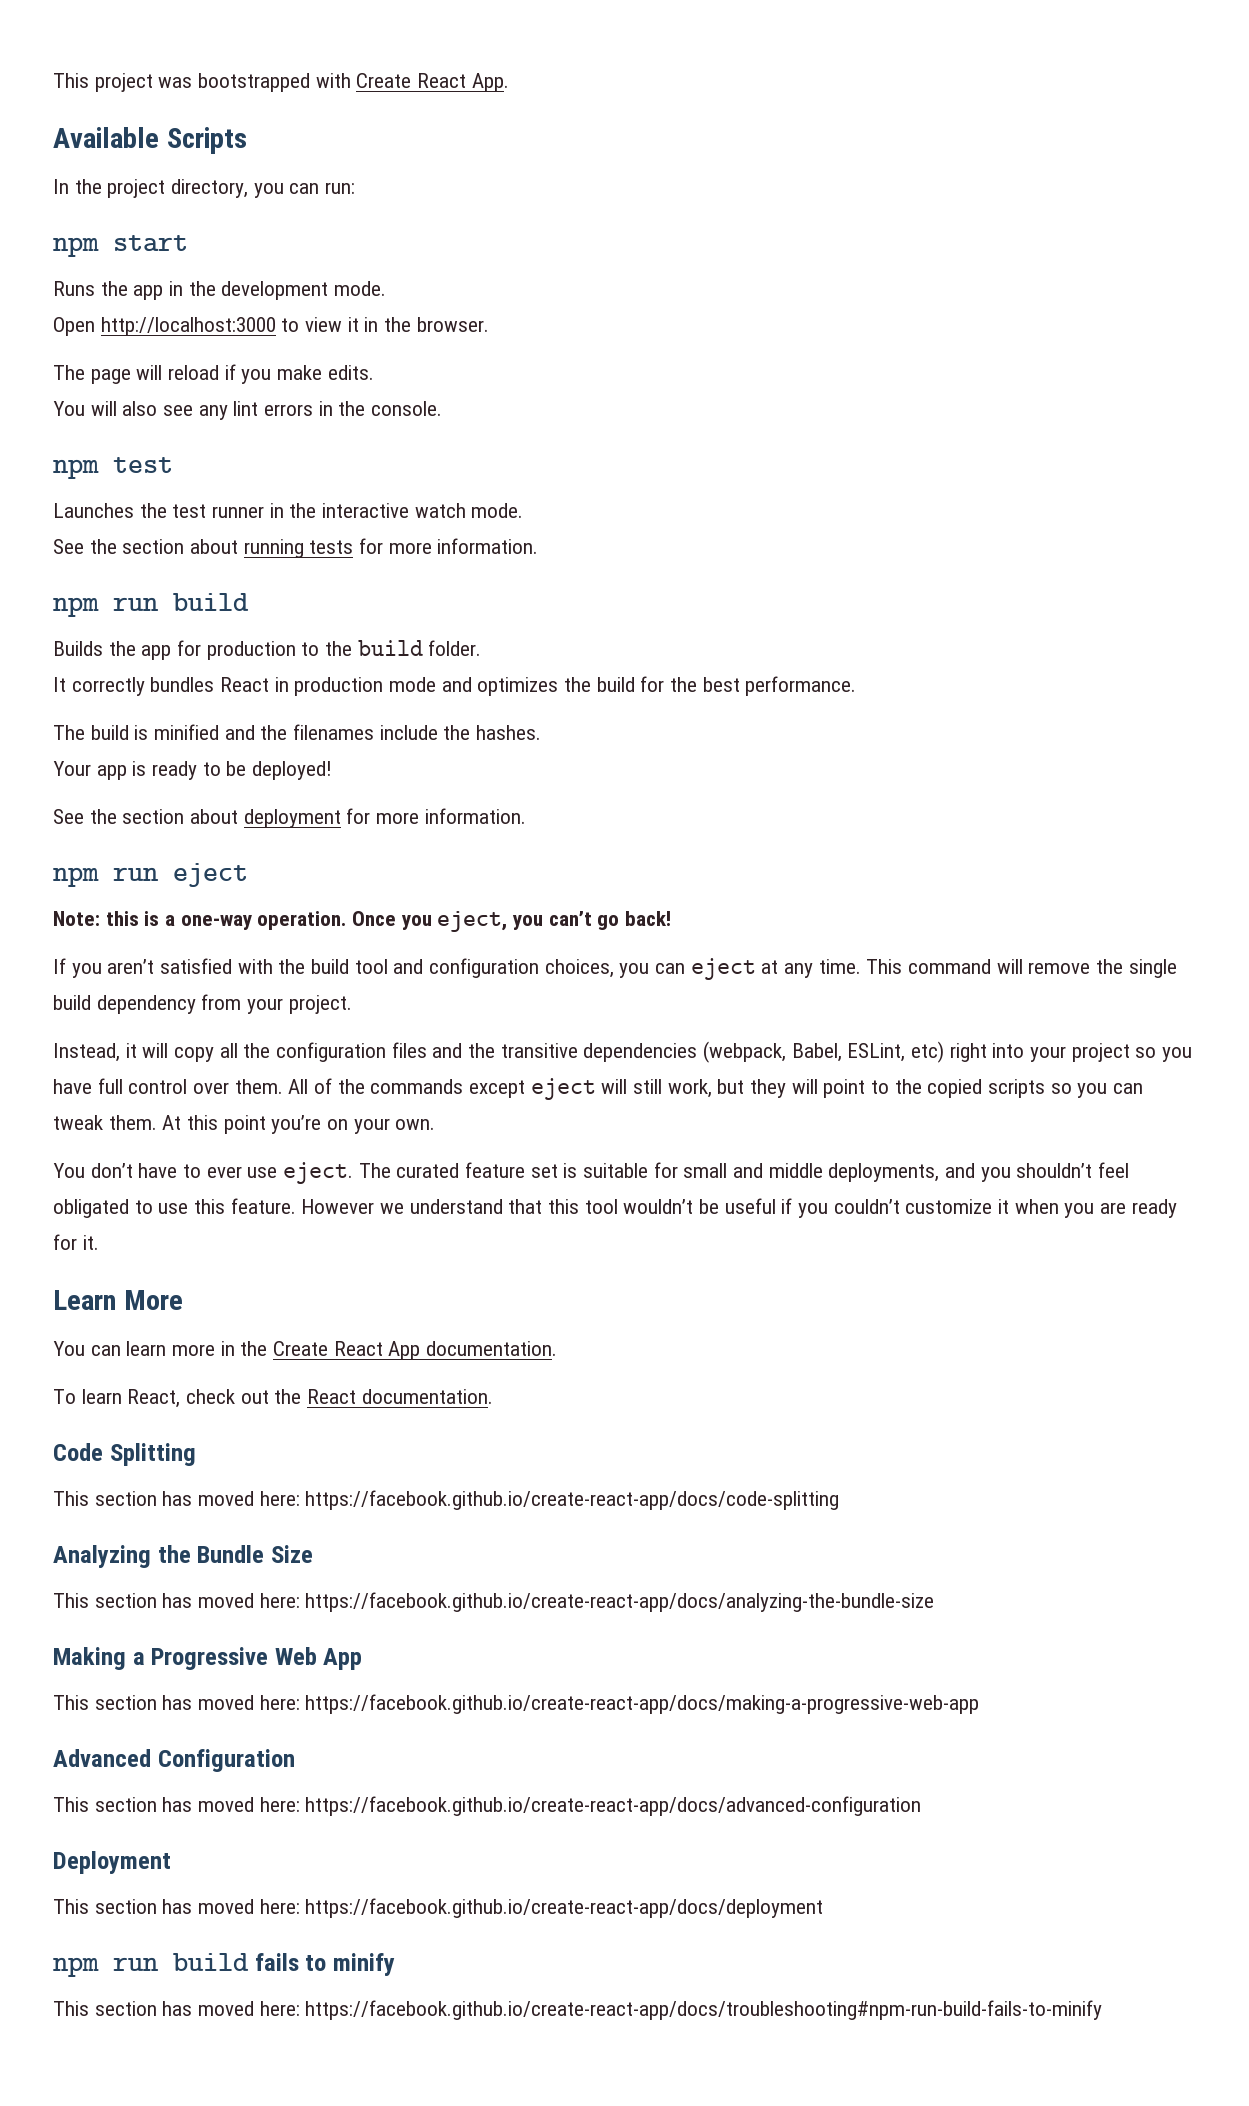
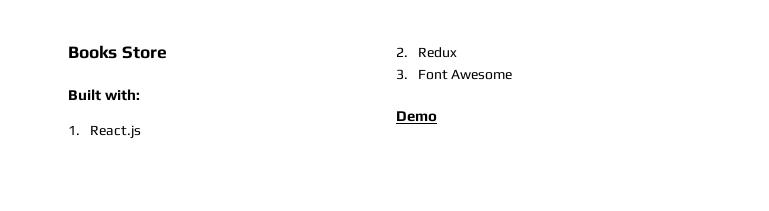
[53,73,509,92] [53,127,247,154] [53,179,356,198] [53,235,188,257] [53,281,387,300] [53,317,489,336] [53,364,374,384] [53,401,443,420] [53,457,173,479] [53,503,524,518] [53,538,539,558] [53,593,249,617] [53,640,482,660] [53,676,857,696] [53,724,542,740] [53,761,333,780] [53,808,526,828] [53,863,248,887] [53,911,672,932] [53,958,1177,980] [53,994,352,1014] [53,1041,1193,1063] [53,1078,1144,1100] [53,1115,436,1134] [53,1162,1130,1184] [53,1198,1177,1218] [53,1234,99,1250] [53,1290,183,1310] [53,1341,558,1360] [53,1389,493,1408] [53,1443,196,1466] [53,1490,840,1510] [53,1545,313,1568] [53,1592,935,1612] [53,1647,363,1670] [53,1694,980,1714] [53,1749,295,1772] [53,1796,922,1816] [53,1851,171,1874] [53,1898,824,1918] [53,1953,395,1977] [53,2000,1103,2020] This project was bootstrapped with Create React App. // Available Scripts // In the project directory, you can run: // npm start // Runs the app in the development mode. // Open http://localhost:3000 to view it in the browser. // The page will reload if you make edits. // You will also see any lint errors in the console. // npm test // Launches the test runner in the interactive watch mode. // See the section about running tests for more information. // npm run build // Builds the app for production to the build folder. // It correctly bundles React in production mode and optimizes the build for the best performance. // The build is minified and the filenames include the hashes. // Your app is ready to be deployed! // See the section about deployment for more information. // npm run eject // Note: this is a one-way operation. Once you eject, you can’t go back! // If you aren’t satisfied with the build tool and configuration choices, you can eject at any time. This command will remove the single build dependency from your project. // Instead, it will copy all the configuration files and the transitive dependencies (webpack, Babel, ESLint, etc) right into your project so you have full control over them. All of the commands except eject will still work, but they will point to the copied scripts so you can tweak them. At this point you’re on your own. // You don’t have to ever use eject. The curated feature set is suitable for small and middle deployments, and you shouldn’t feel obligated to use this feature. However we understand that this tool wouldn’t be useful if you couldn’t customize it when you are ready for it. // Learn More // You can learn more in the Create React App documentation. // To learn React, check out the React documentation. // Code Splitting // This section has moved here: https://facebook.github.io/create-react-app/docs/code-splitting // Analyzing the Bundle Size // This section has moved here: https://facebook.github.io/create-react-app/docs/analyzing-the-bundle-size // Making a Progressive Web App // This section has moved here: https://facebook.github.io/create-react-app/docs/making-a-progressive-web-app // Advanced Configuration // This section has moved here: https://facebook.github.io/create-react-app/docs/advanced-configuration // Deployment // This section has moved here: https://facebook.github.io/create-react-app/docs/deployment // npm run build fails to minify // This section has moved here: https://facebook.github.io/create-react-app/docs/troubleshooting#npm-run-build-fails-to-minify -> [68,45,167,59] [68,89,141,101] [68,125,141,139] [396,47,457,58] [396,69,513,80] [396,111,437,122] Books Store // Built with: // 1. React.js // 2. Redux // 3. Font Awesome // Demo

